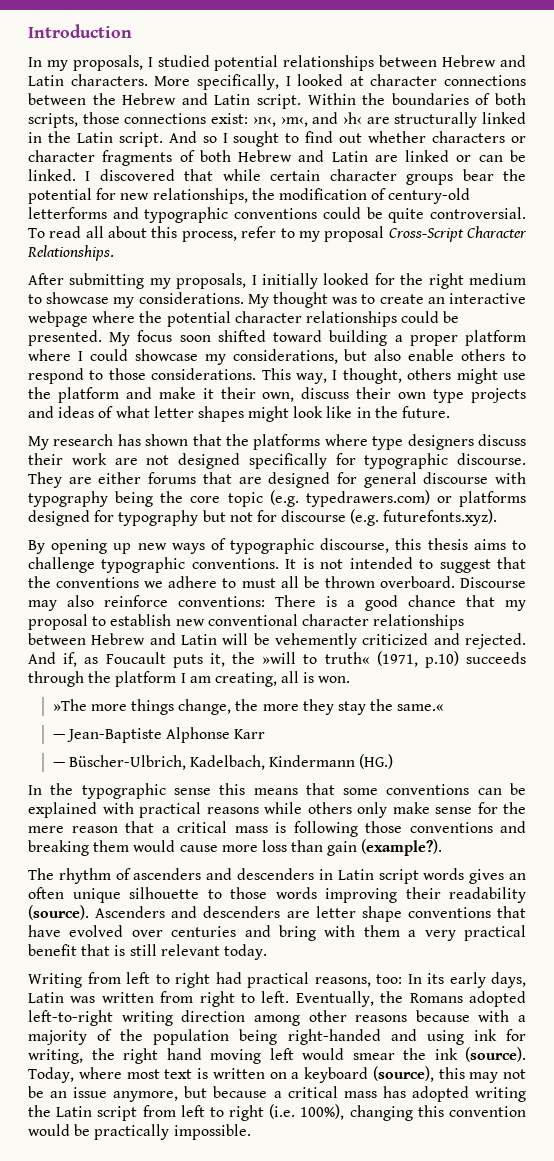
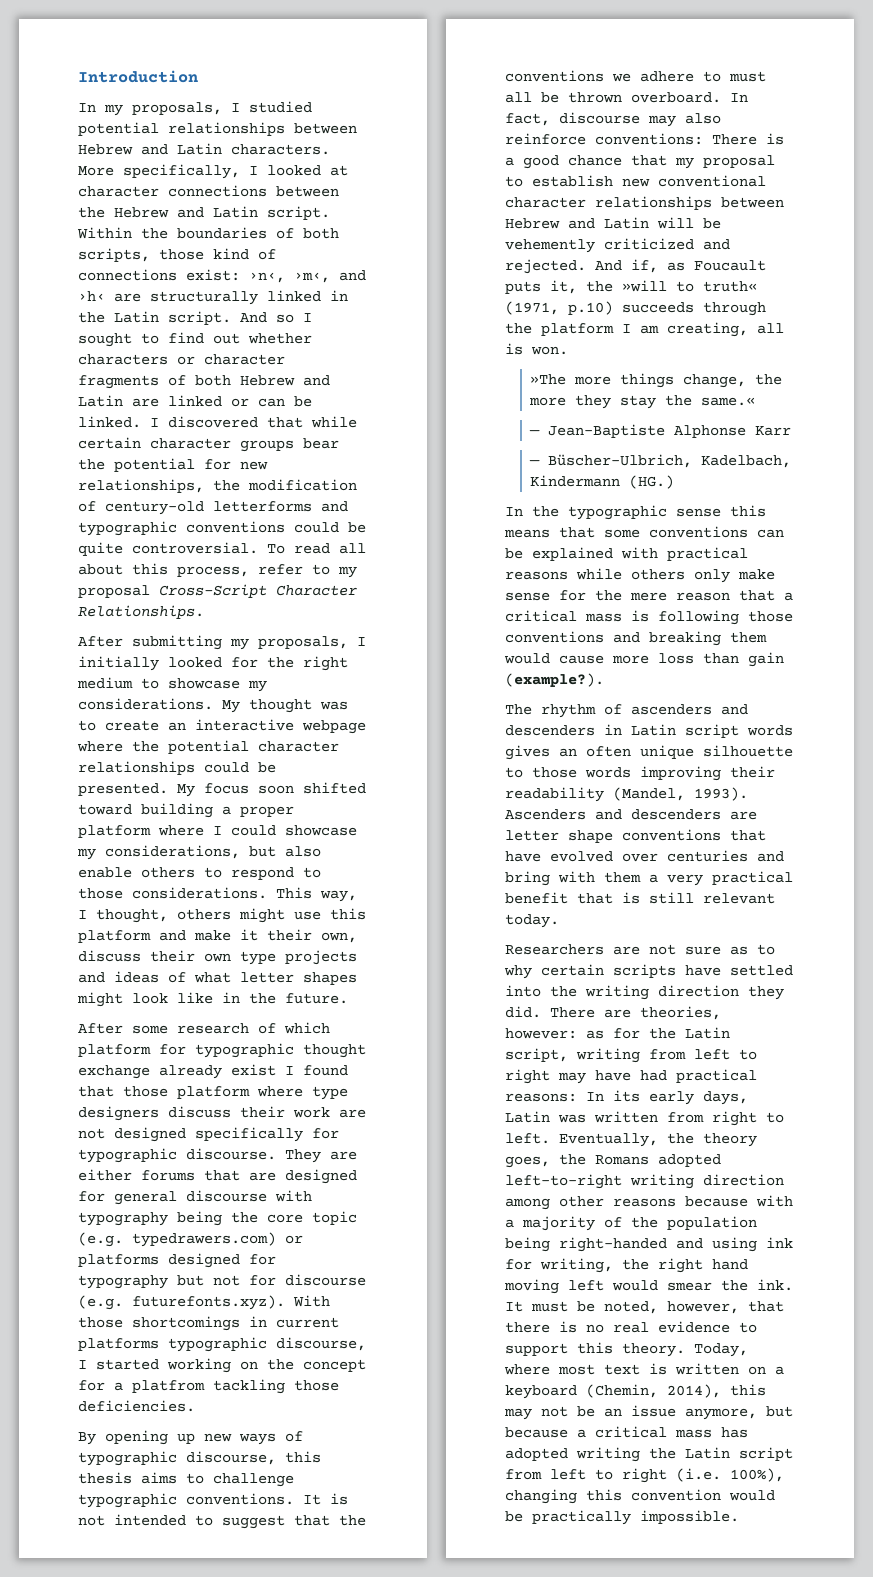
(120, 118) none -> [213,248,276,260] kind of
[28,387,51,399] the -> [330,908,366,920] this
[28,434,321,450] My research has shown that the platforms -> [78,1022,330,1034] [78,1043,366,1058] [78,1064,348,1079] [78,1086,250,1099] After some research of which platform for typographic thought exchange already exist I found that those platform
(498, 517) none -> [293,1295,330,1307] [78,1316,339,1331] [78,1337,366,1352] [78,1358,366,1373] [78,1379,339,1394] [78,1400,195,1412] With those shortcomings in current platforms typographic discourse, I started working on the concept for a platfrom tackling those deficiencies.
[460,577,526,588] Discourse -> [730,93,748,102] [505,112,640,126] In fact, discourse
[28,905,89,920] (source). -> [613,787,748,801] (Mandel, 1993).
[28,972,402,988] Writing from left to right had practical reasons, too: -> [505,944,775,955] [504,964,793,979] [505,985,784,1000] [505,1006,721,1020] [505,1027,730,1039] [505,1048,757,1063] [505,1069,757,1084] [505,1093,577,1102] Researchers are not sure as to why certain scripts have settled into the writing direction they did. There are theories, however: as for the Latin script, writing from left to right may have had practical reasons:
(404, 997) none -> [703,1133,757,1147] [505,1154,586,1168] theory goes, the
[434,1047,526,1062] ink (source). -> [757,1279,793,1291] [505,1301,784,1314] [505,1321,757,1333] [505,1342,685,1357] ink. It must be noted, however, that there is no real evidence to support this theory.
[372,1066,434,1082] (source), -> [586,1384,721,1398] (Chemin, 2014),

